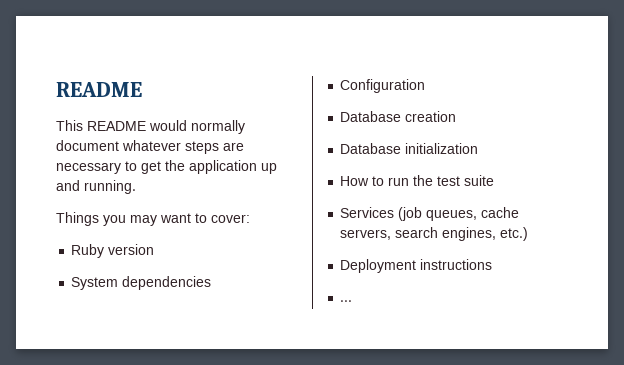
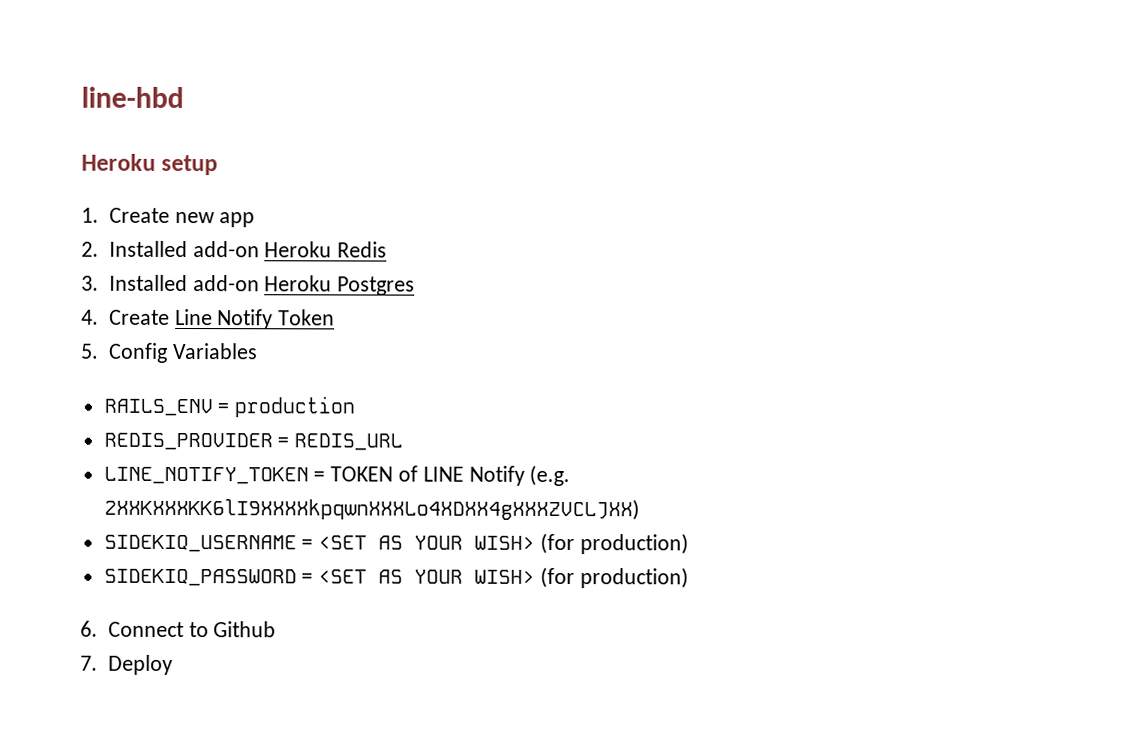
[56,82,142,97] [56,120,245,134] [56,140,244,154] [56,160,277,174] [56,180,136,194] [56,212,250,226] [71,244,155,258] [71,276,212,290] [340,79,426,93] [340,111,457,122] [340,143,479,154] [340,175,495,186] [340,207,520,221] [340,227,529,241] [340,259,493,273] [340,300,353,302] README // This README would normally document whatever steps are necessary to get the application up and running. // Things you may want to cover: // Ruby version // System dependencies // Configuration // Database creation // Database initialization // How to run the test suite // Services (job queues, cache servers, search engines, etc.) // Deployment instructions // ... -> [81,86,184,109] [81,153,219,176] [81,207,256,228] [81,240,388,258] [81,274,416,296] [81,308,336,330] [81,342,258,363] [103,396,356,418] [103,432,404,451] [103,464,571,487] [103,497,640,521] [103,532,689,555] [103,566,689,589] [80,620,277,638] [80,654,173,675] line-hbd // Heroku setup // 1. Create new app // 2. Installed add-on Heroku Redis // 3. Installed add-on Heroku Postgres // 4. Create Line Notify Token // 5. Config Variables // RAILS_ENV = production // REDIS_PROVIDER = REDIS_URL // LINE_NOTIFY_TOKEN = TOKEN of LINE Notify (e.g. 2XXKXXXKK6lI9XXXXkpqwnXXXLo4XDXX4gXXXZVCLJXX) // SIDEKIQ_USERNAME = <SET AS YOUR WISH> (for production) // SIDEKIQ_PASSWORD = <SET AS YOUR WISH> (for production) // 6. Connect to Github // 7. Deploy

